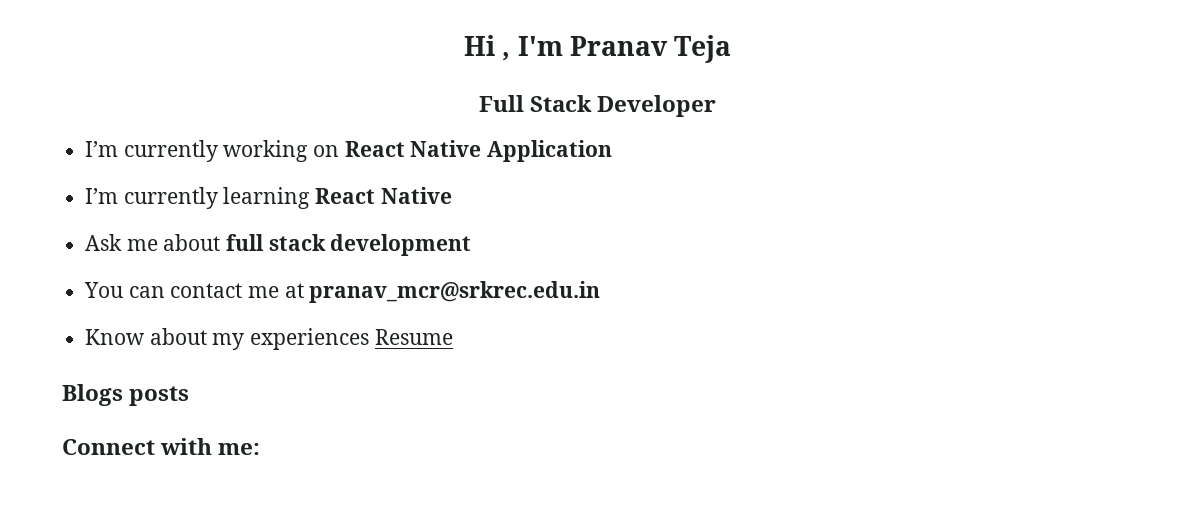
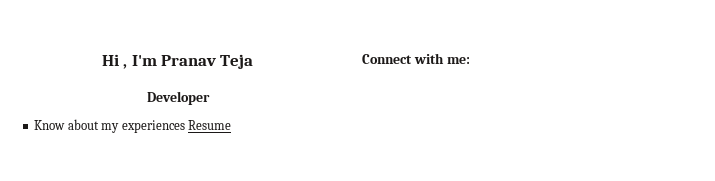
[478,95,592,112] Full Stack -> (254, 61) none
[85,140,613,162] [85,187,452,209] [85,234,472,256] [84,281,601,303] // I’m currently working on React Native Application // I’m currently learning React Native // Ask me about full stack development // You can contact me at pranav_mcr@srkrec.edu.in -> (210, 98) none
[62,384,190,406] // Blogs posts -> (232, 125) none

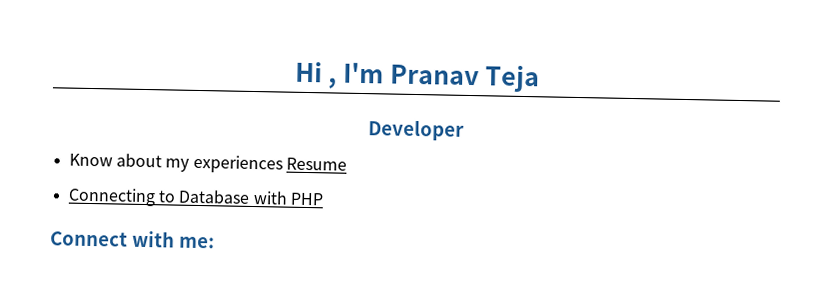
(232, 125) none -> [67,187,324,207] // Connecting to Database with PHP

